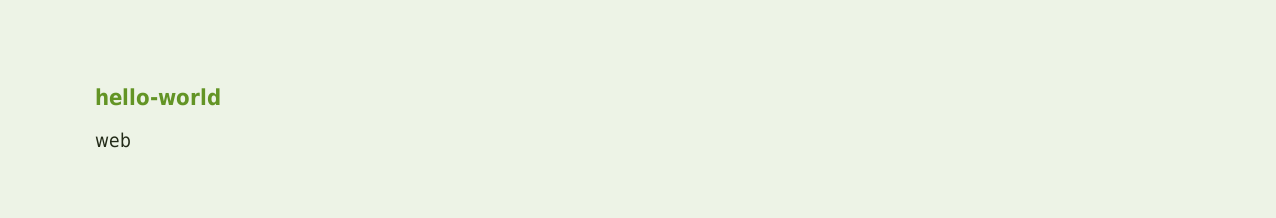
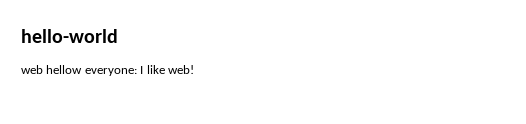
(131, 140) none -> [46,65,194,76] hellow everyone: I like web!

